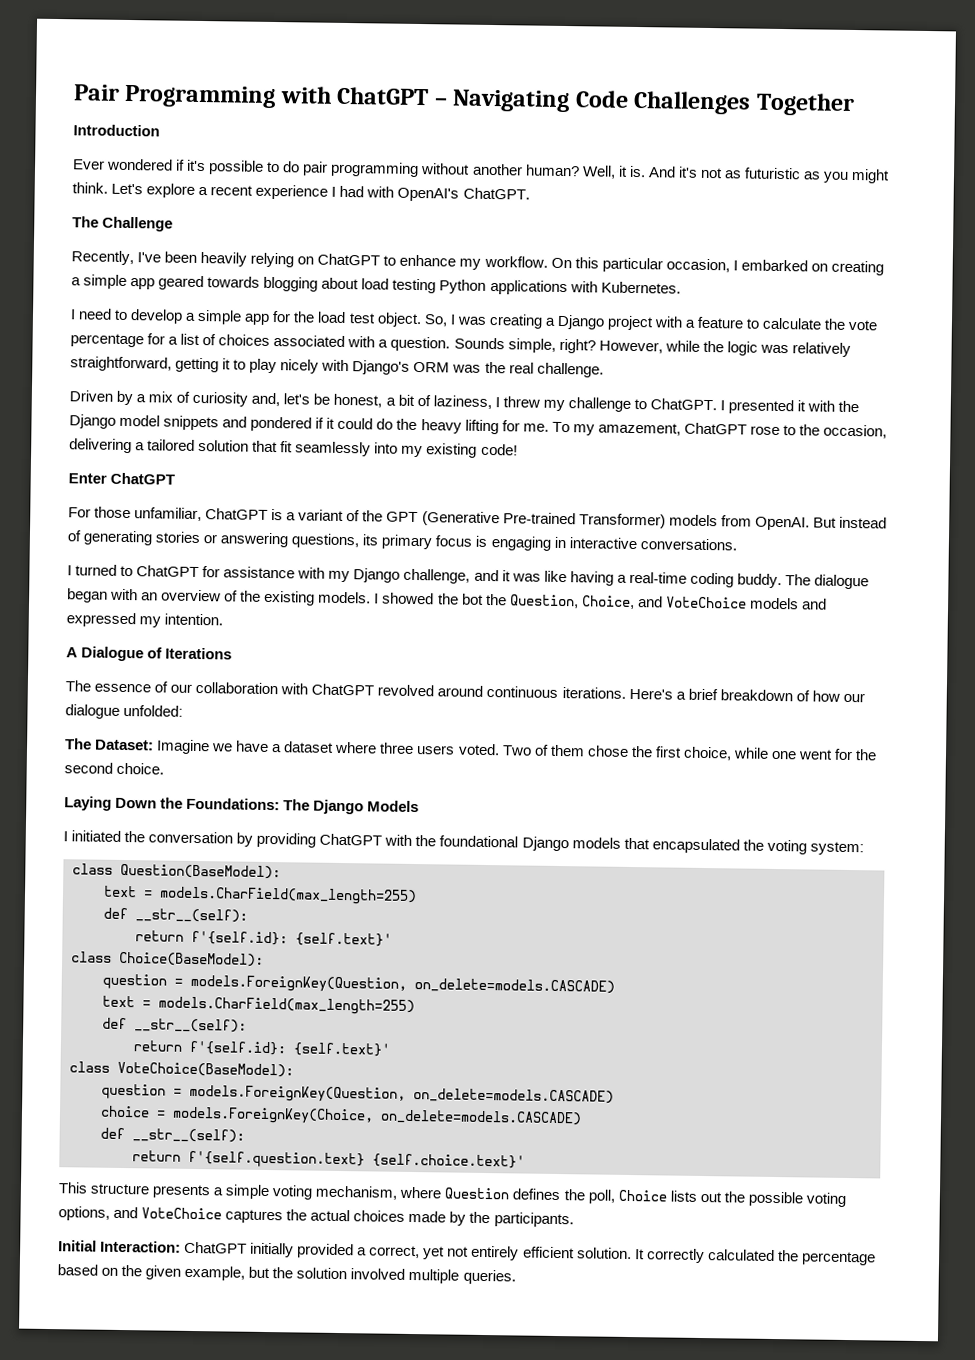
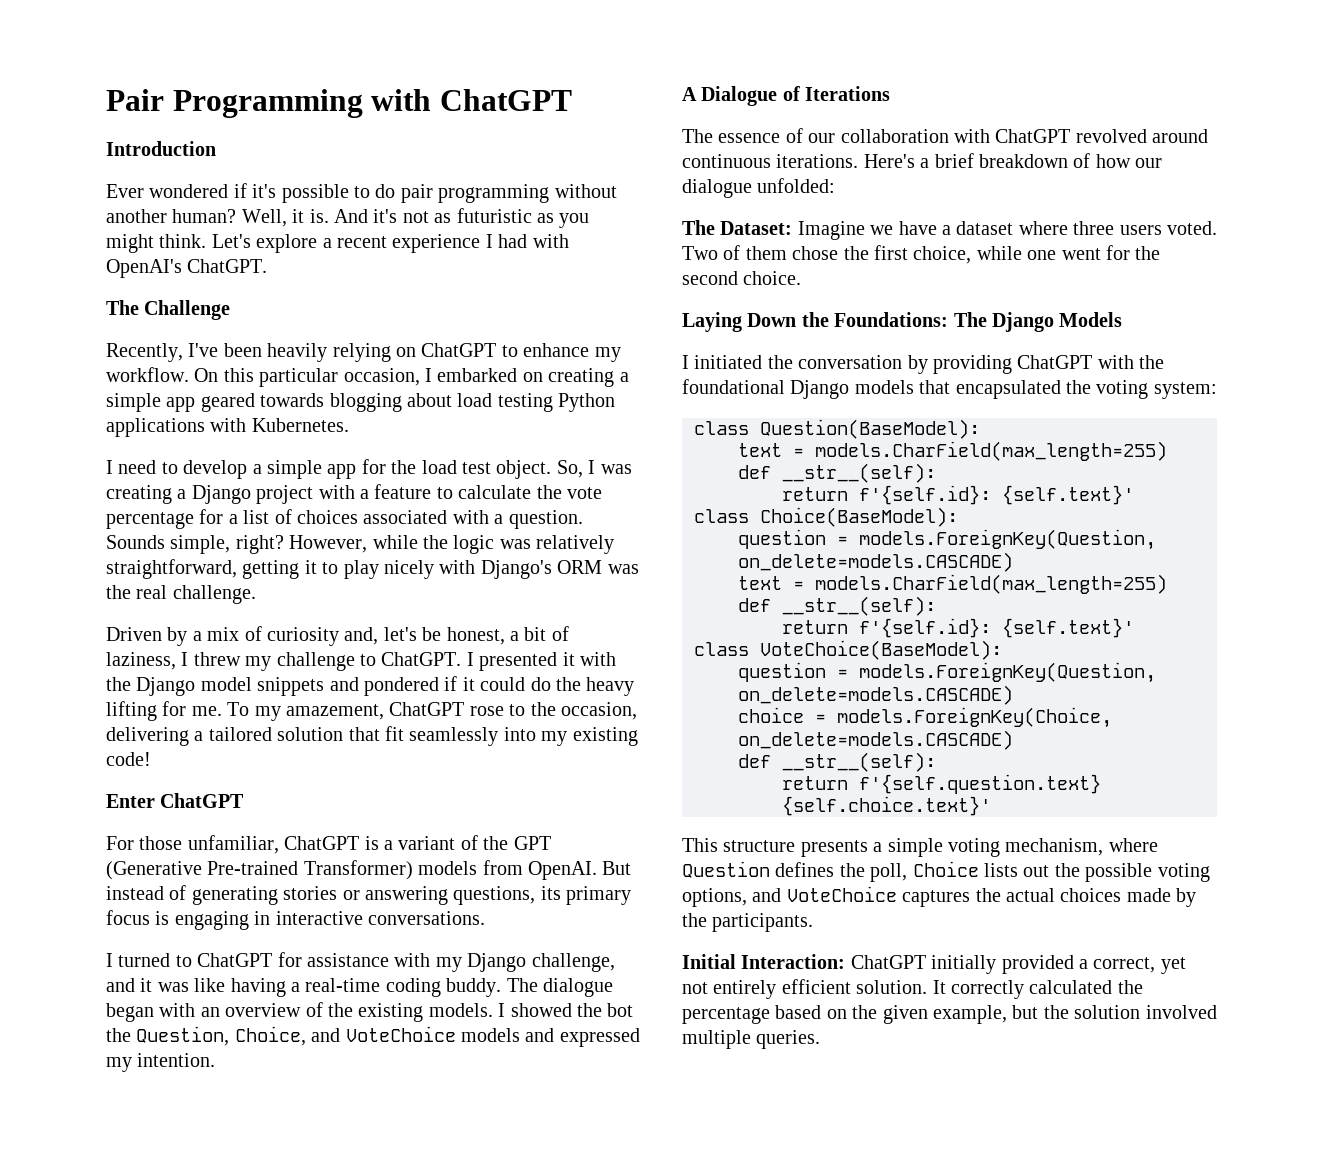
[433,89,855,116] – Navigating Code Challenges Together -> (572, 100) none

